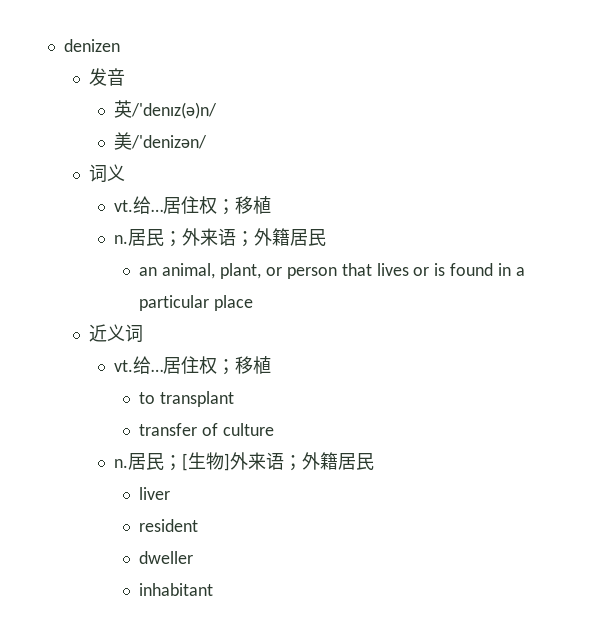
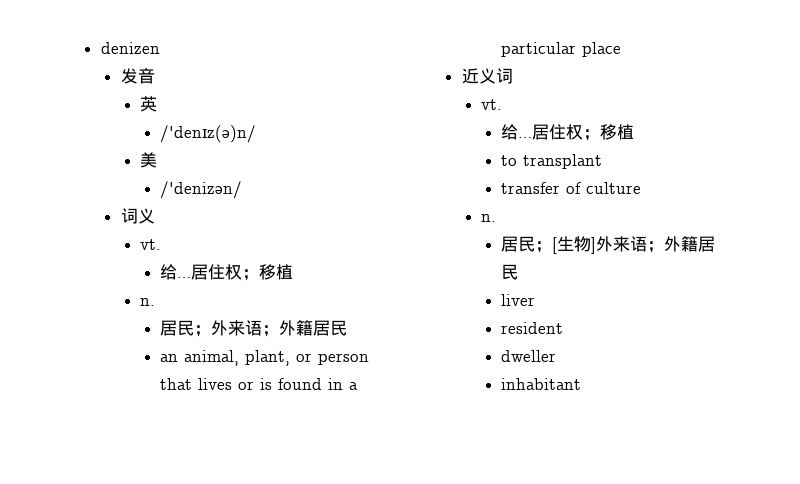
(133, 109) none -> (158, 104) //
(133, 141) none -> (158, 160) //
(134, 206) none -> (162, 244) //
(129, 239) none -> (156, 302) //
(134, 366) none -> (503, 104) //
(129, 463) none -> (497, 218) //

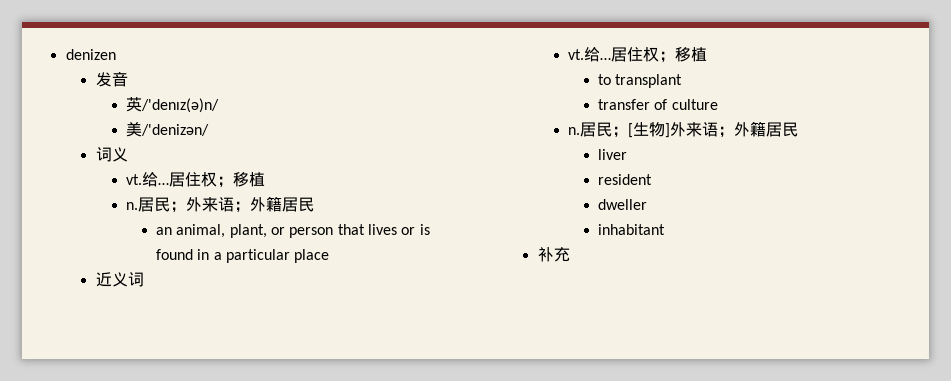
(158, 104) // -> (142, 104) none
(158, 160) // -> (142, 129) none
(162, 244) // -> (142, 179) none
(156, 302) // -> (138, 206) none
(503, 104) // -> (584, 54) none
(497, 218) // -> (580, 131) none
(582, 384) none -> [537,247,570,262] // 补充

